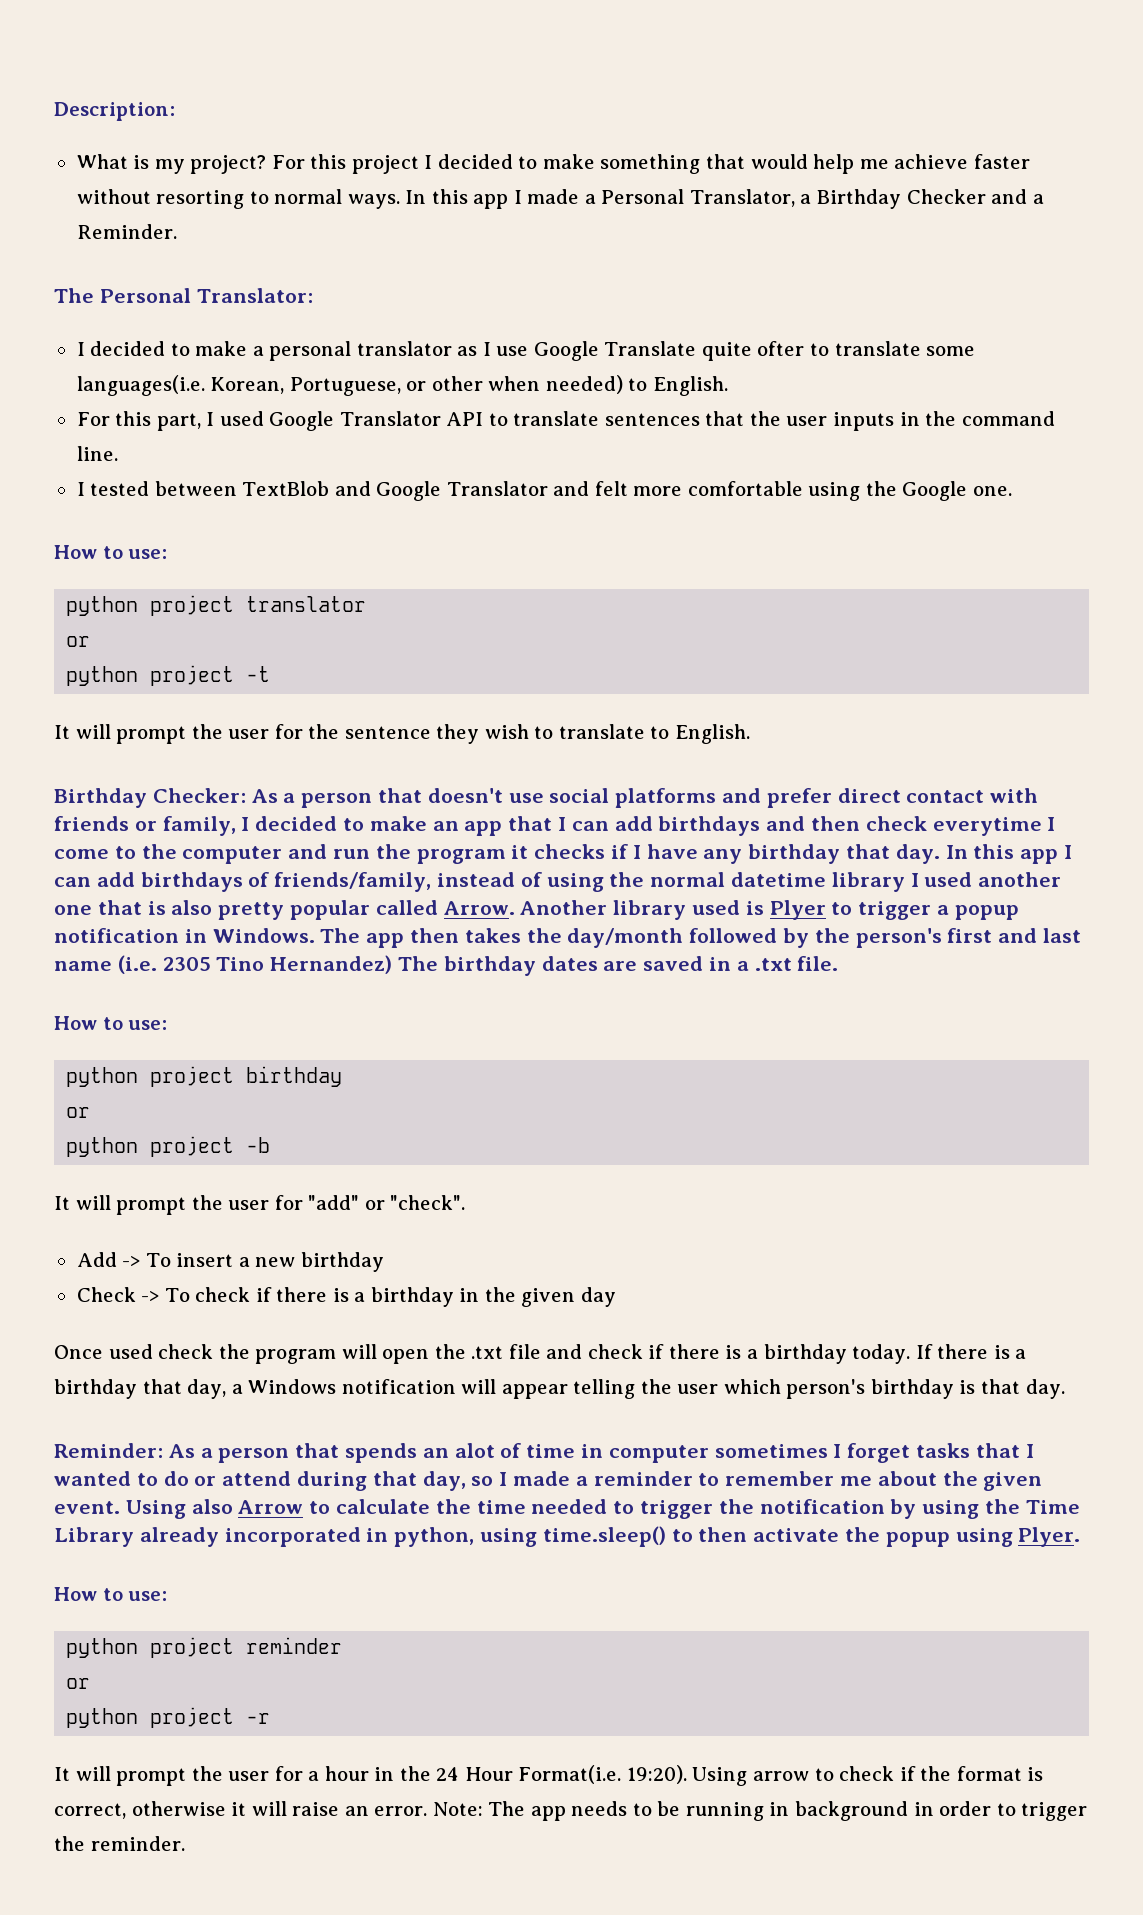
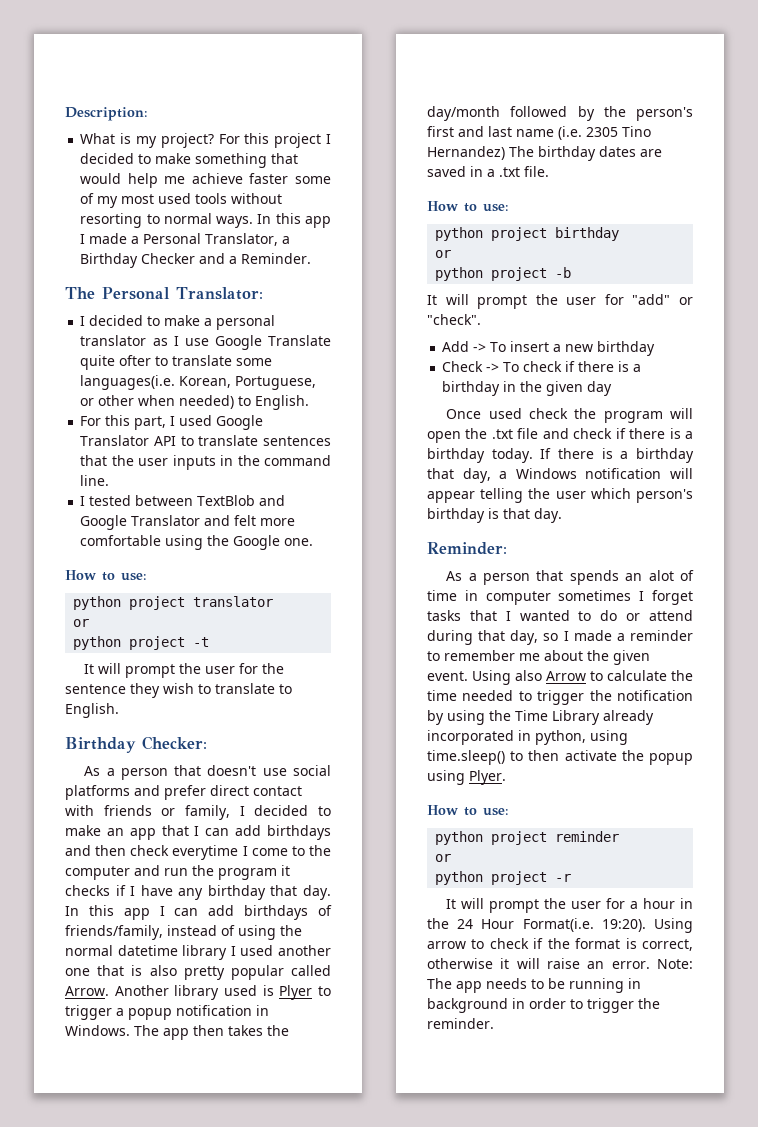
(1030, 161) none -> [295,176,331,184] [80,193,228,208] some of my most used tools
(246, 795) none -> (207, 743) //
(163, 1450) none -> (507, 548) //

